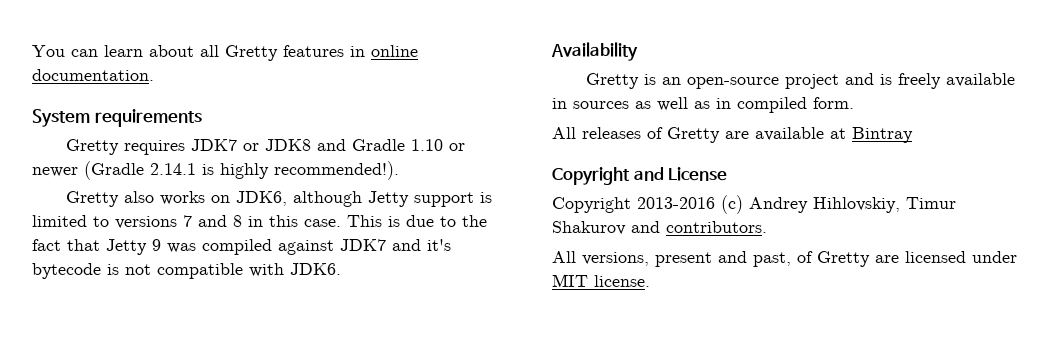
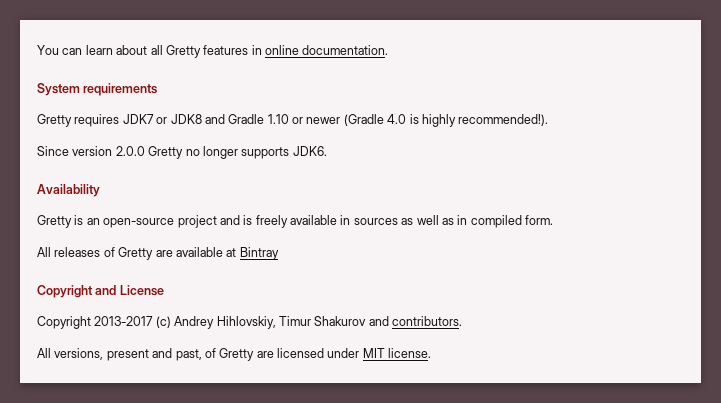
[150,163,196,175] 2.14.1 -> [387,114,407,124] 4.0
[66,191,493,207] [32,215,487,229] [32,239,451,255] [32,263,284,279] Gretty also works on JDK6, although Jetty support is limited to versions 7 and 8 in this case. This is due to the fact that Jetty 9 was compiled against JDK7 and it's bytecode is not compatible with -> [37,146,290,159] Since version 2.0.0 Gretty no longer supports
[637,197,715,209] 2013-2016 -> [94,316,154,326] 2013-2017

